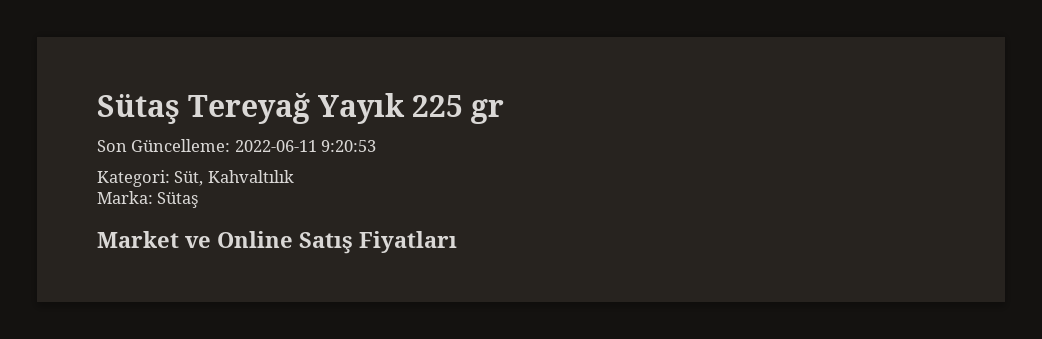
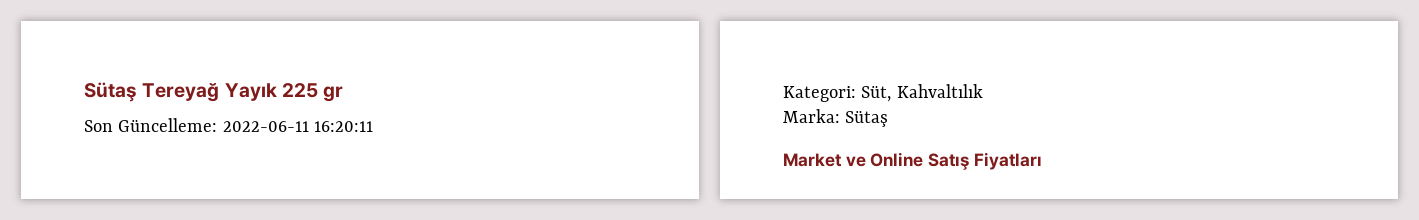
[321,140,377,152] 9:20:53 -> [314,121,374,132] 16:20:11

